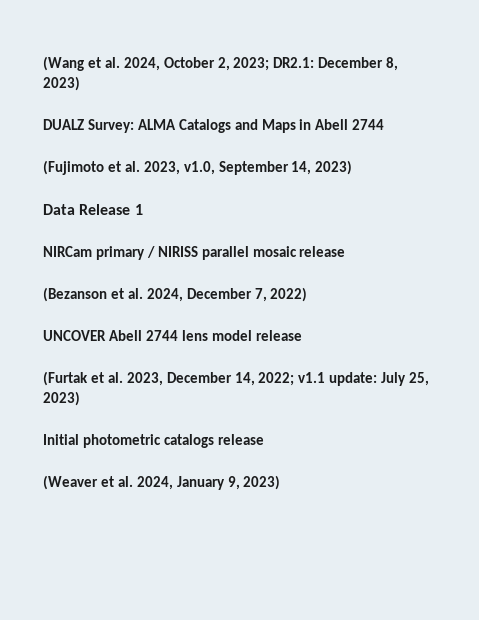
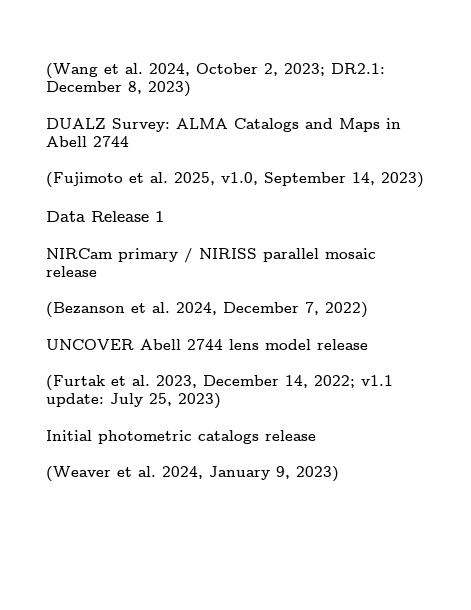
[143,161,180,175] 2023, -> [174,172,215,185] 2025,

